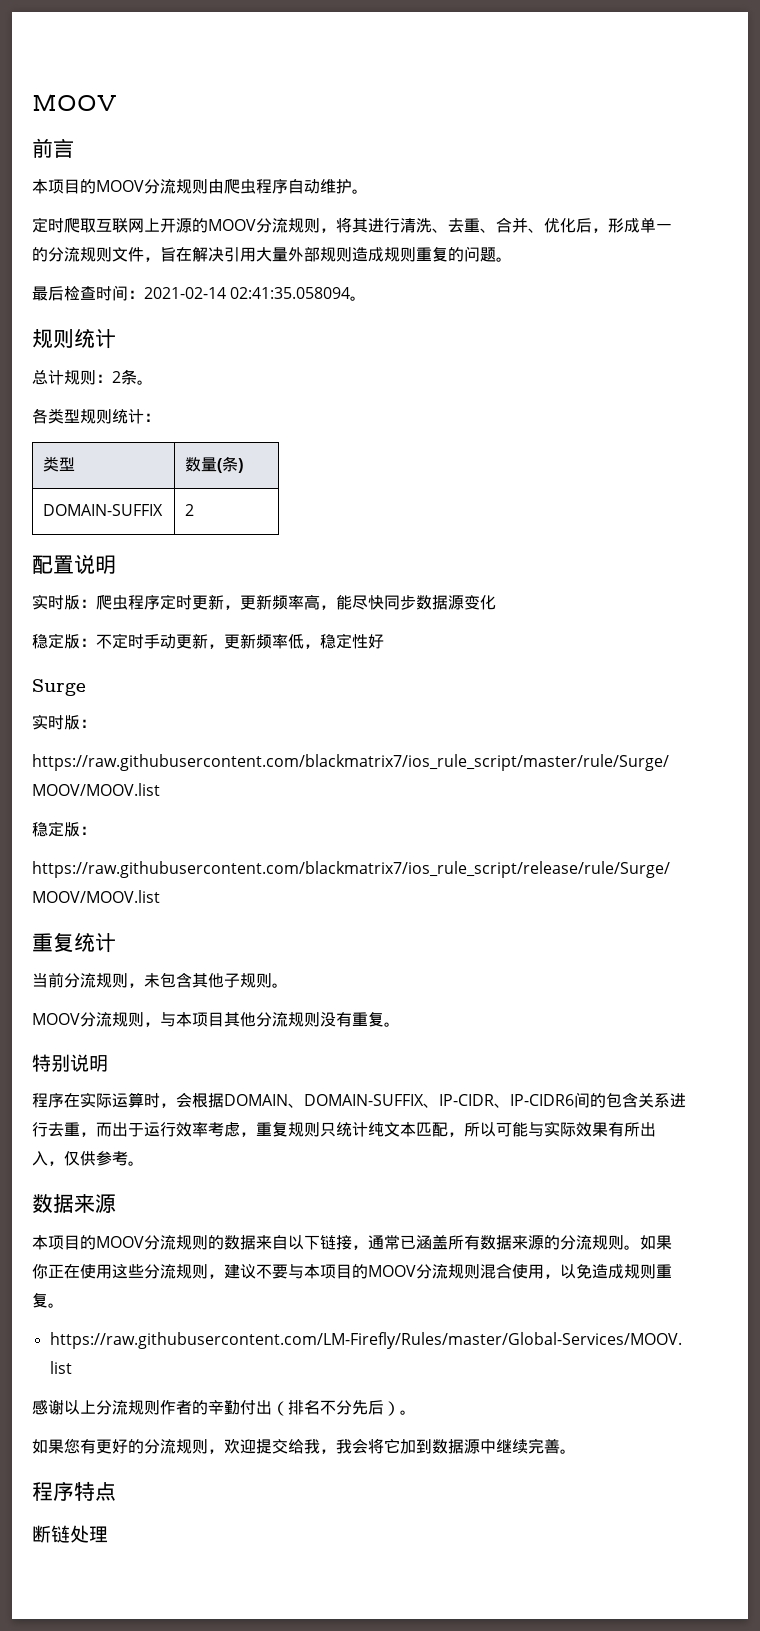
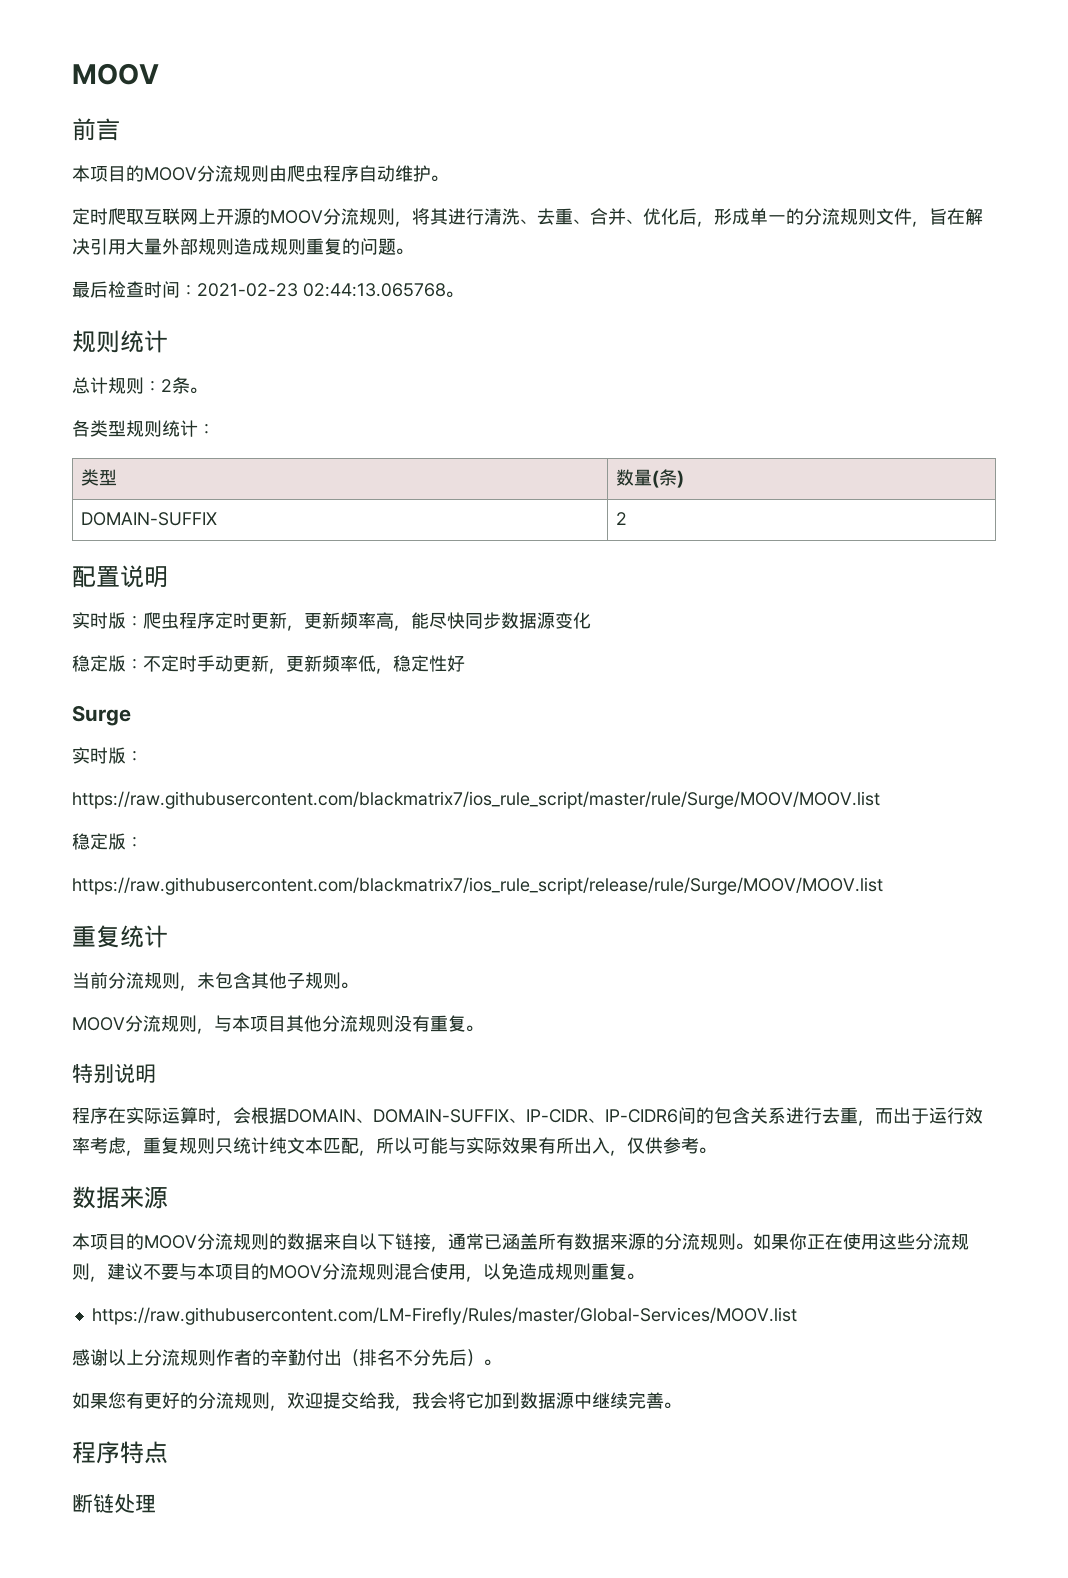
[144,287,351,299] 2021-02-14 02:41:35.058094 -> [197,283,446,297] 2021-02-23 02:44:13.065768

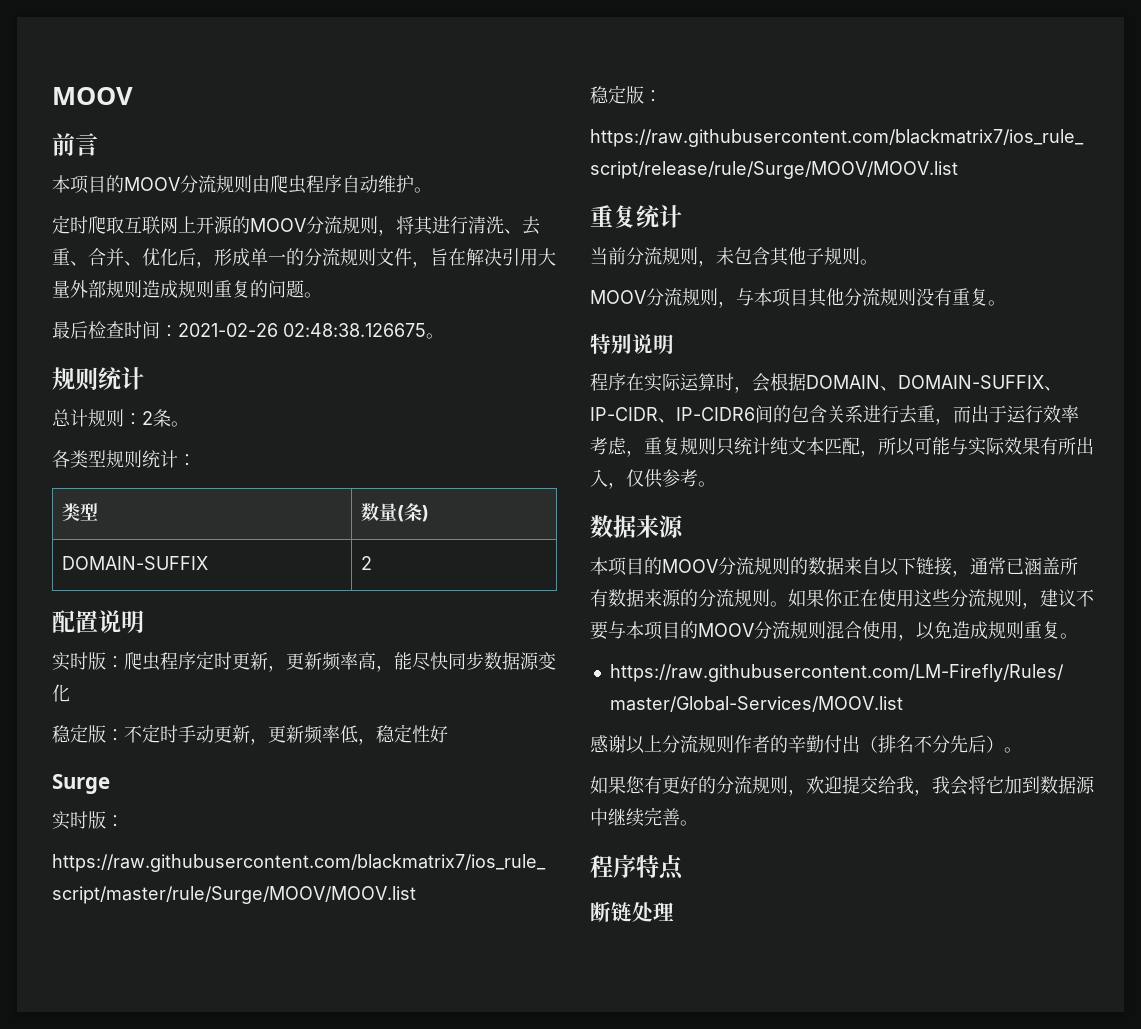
[197,283,446,297] 2021-02-23 02:44:13.065768 -> [178,323,426,337] 2021-02-26 02:48:38.126675

